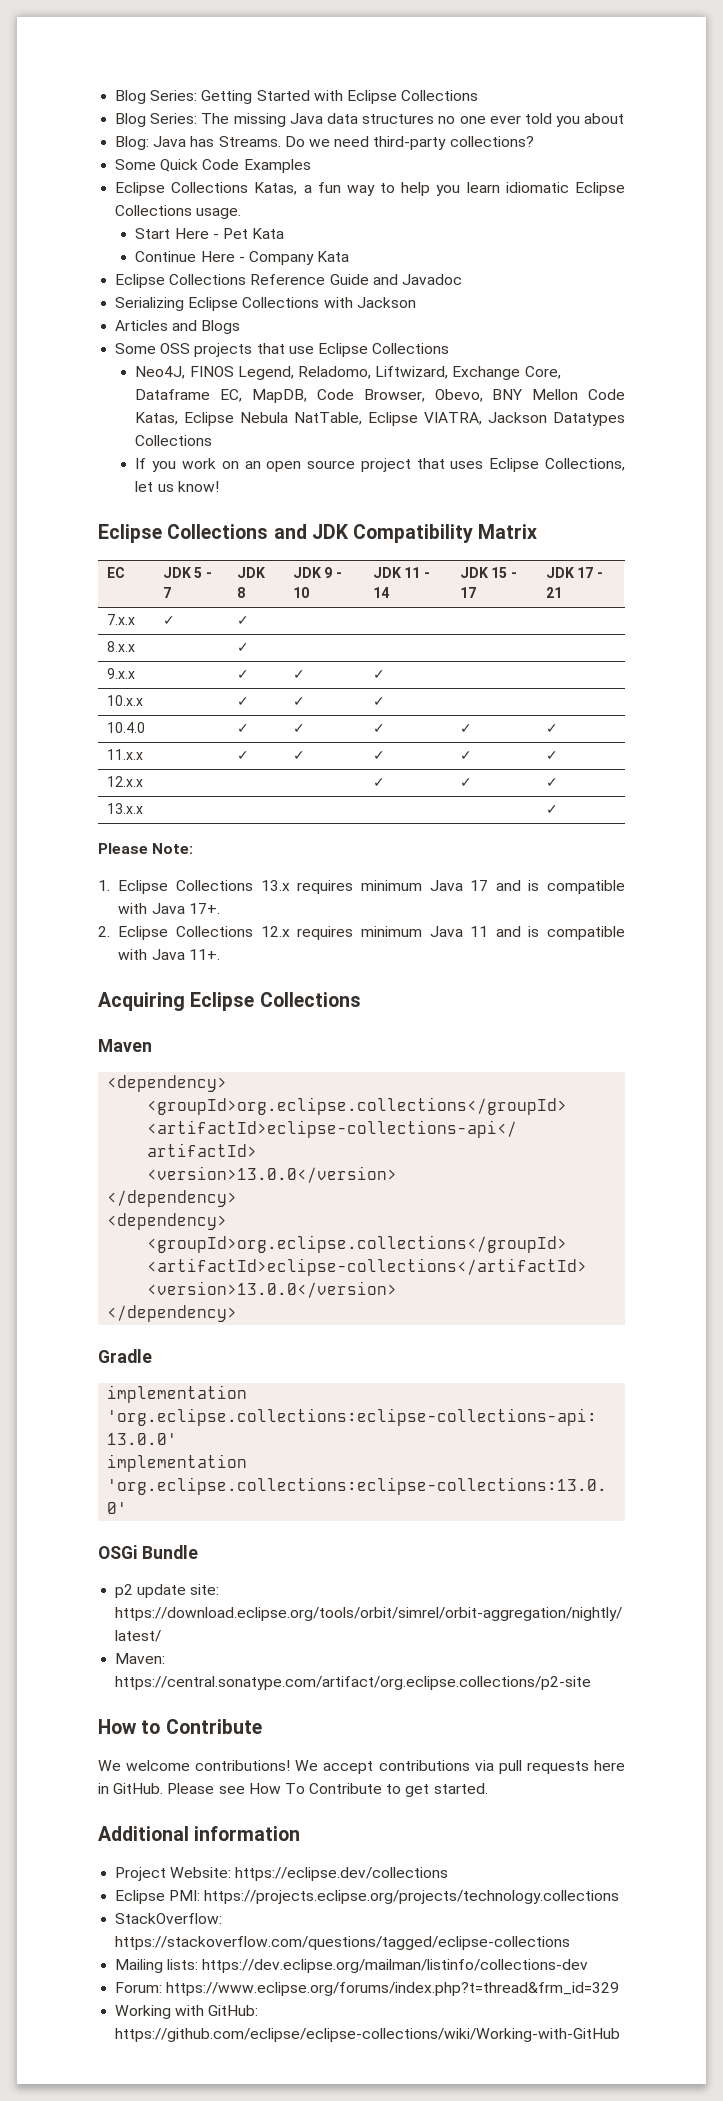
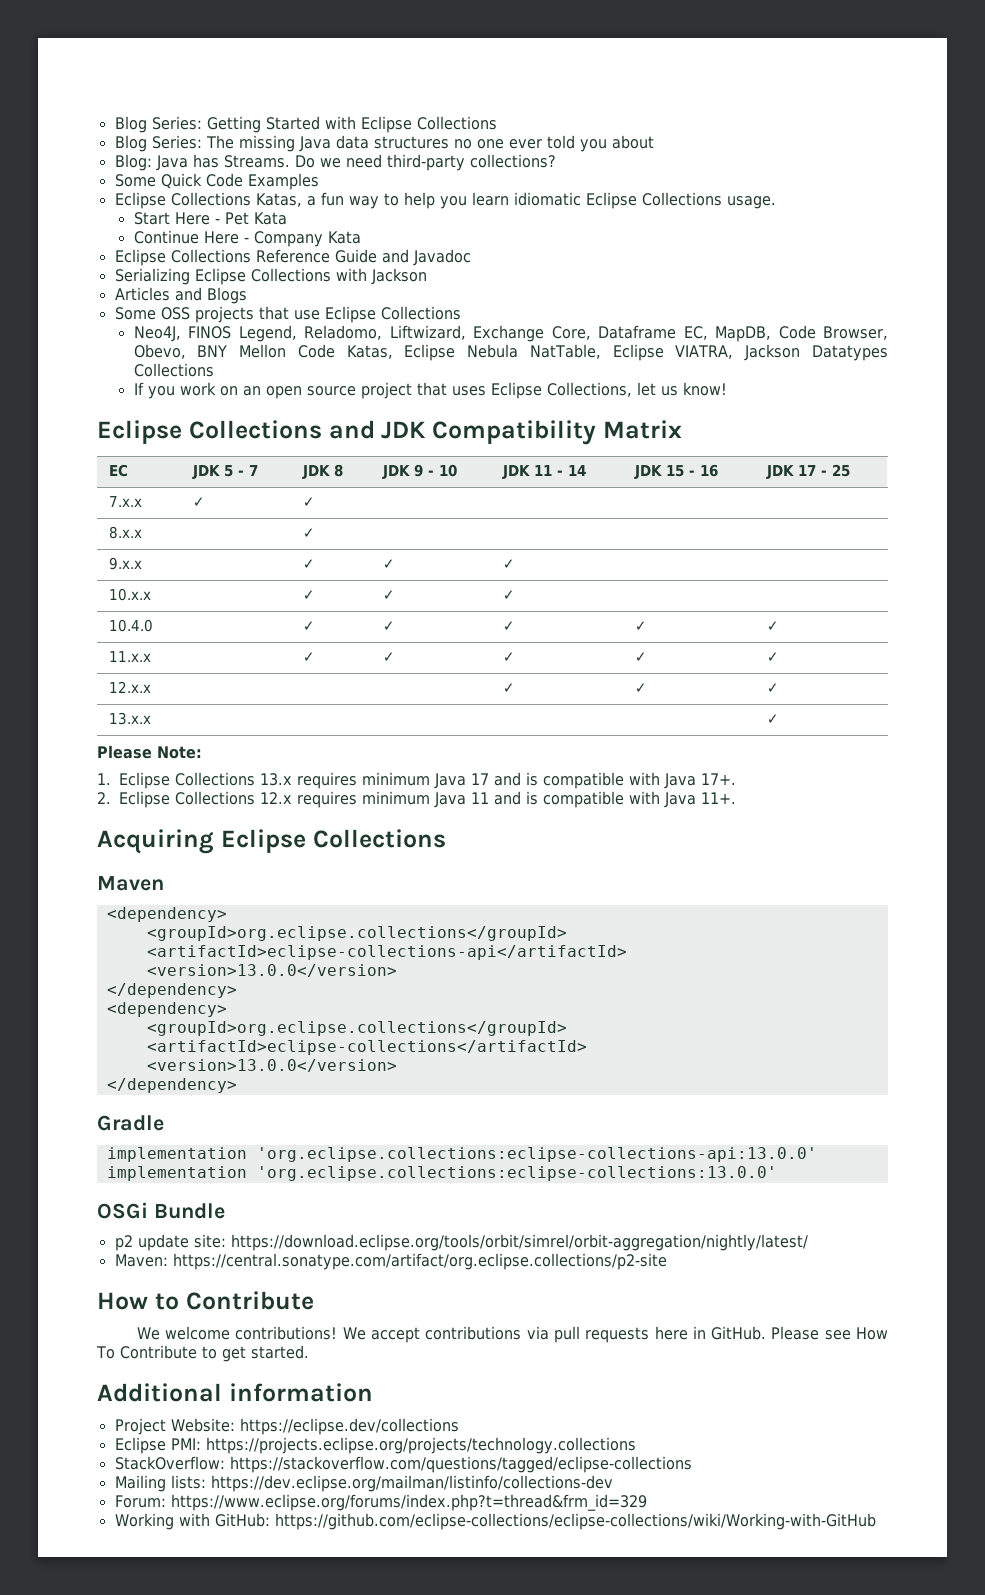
[459,587,476,598] 17 -> [700,464,719,477] 16
[545,587,562,598] 21 -> [832,464,851,477] 25
[115,2028,621,2042] https://github.com/eclipse/eclipse-collections/wiki/Working-with-GitHub -> [274,1513,876,1530] https://github.com/eclipse-collections/eclipse-collections/wiki/Working-with-GitHub

